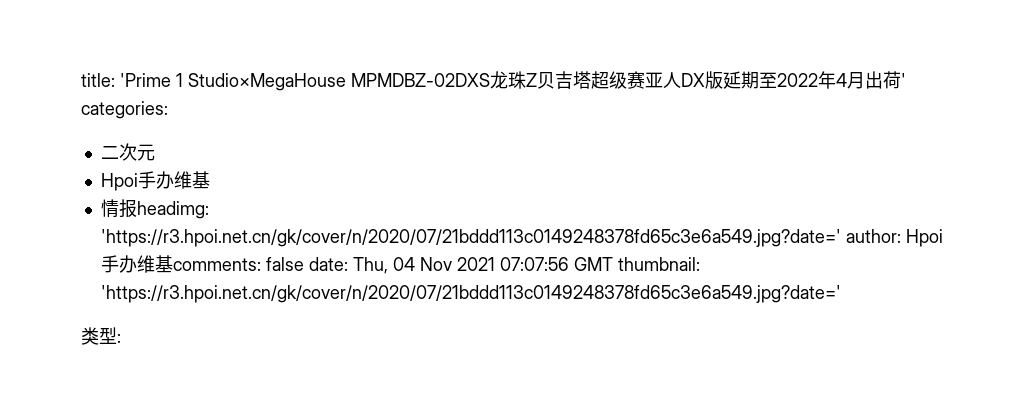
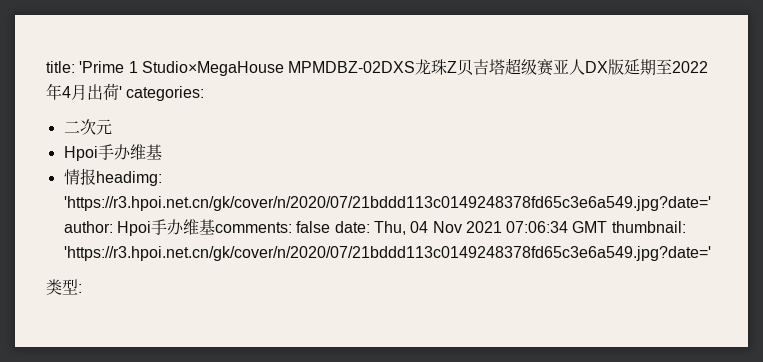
[499,257,569,271] 07:07:56 -> [506,221,569,233] 07:06:34

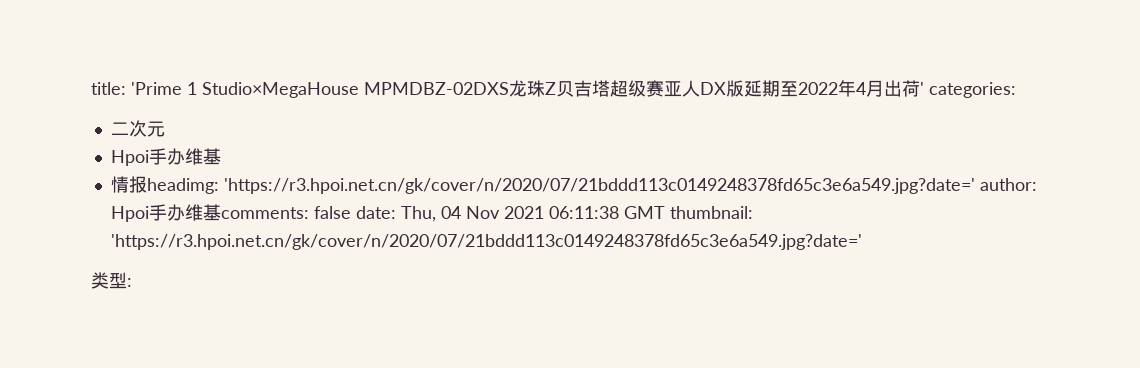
[506,221,569,233] 07:06:34 -> [548,206,619,219] 06:11:38

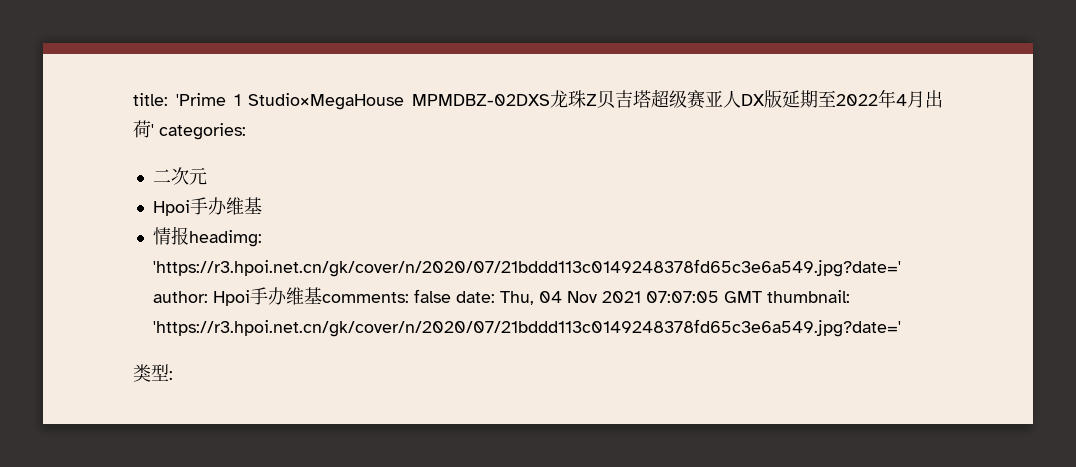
[548,206,619,219] 06:11:38 -> [645,291,719,303] 07:07:05

